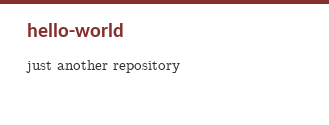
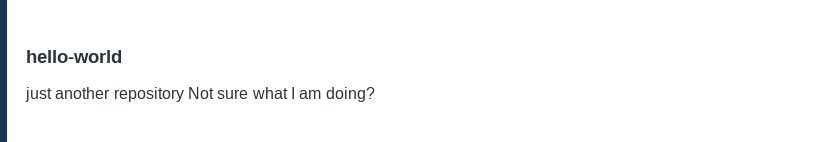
(180, 67) none -> [187,87,375,102] Not sure what I am doing?

